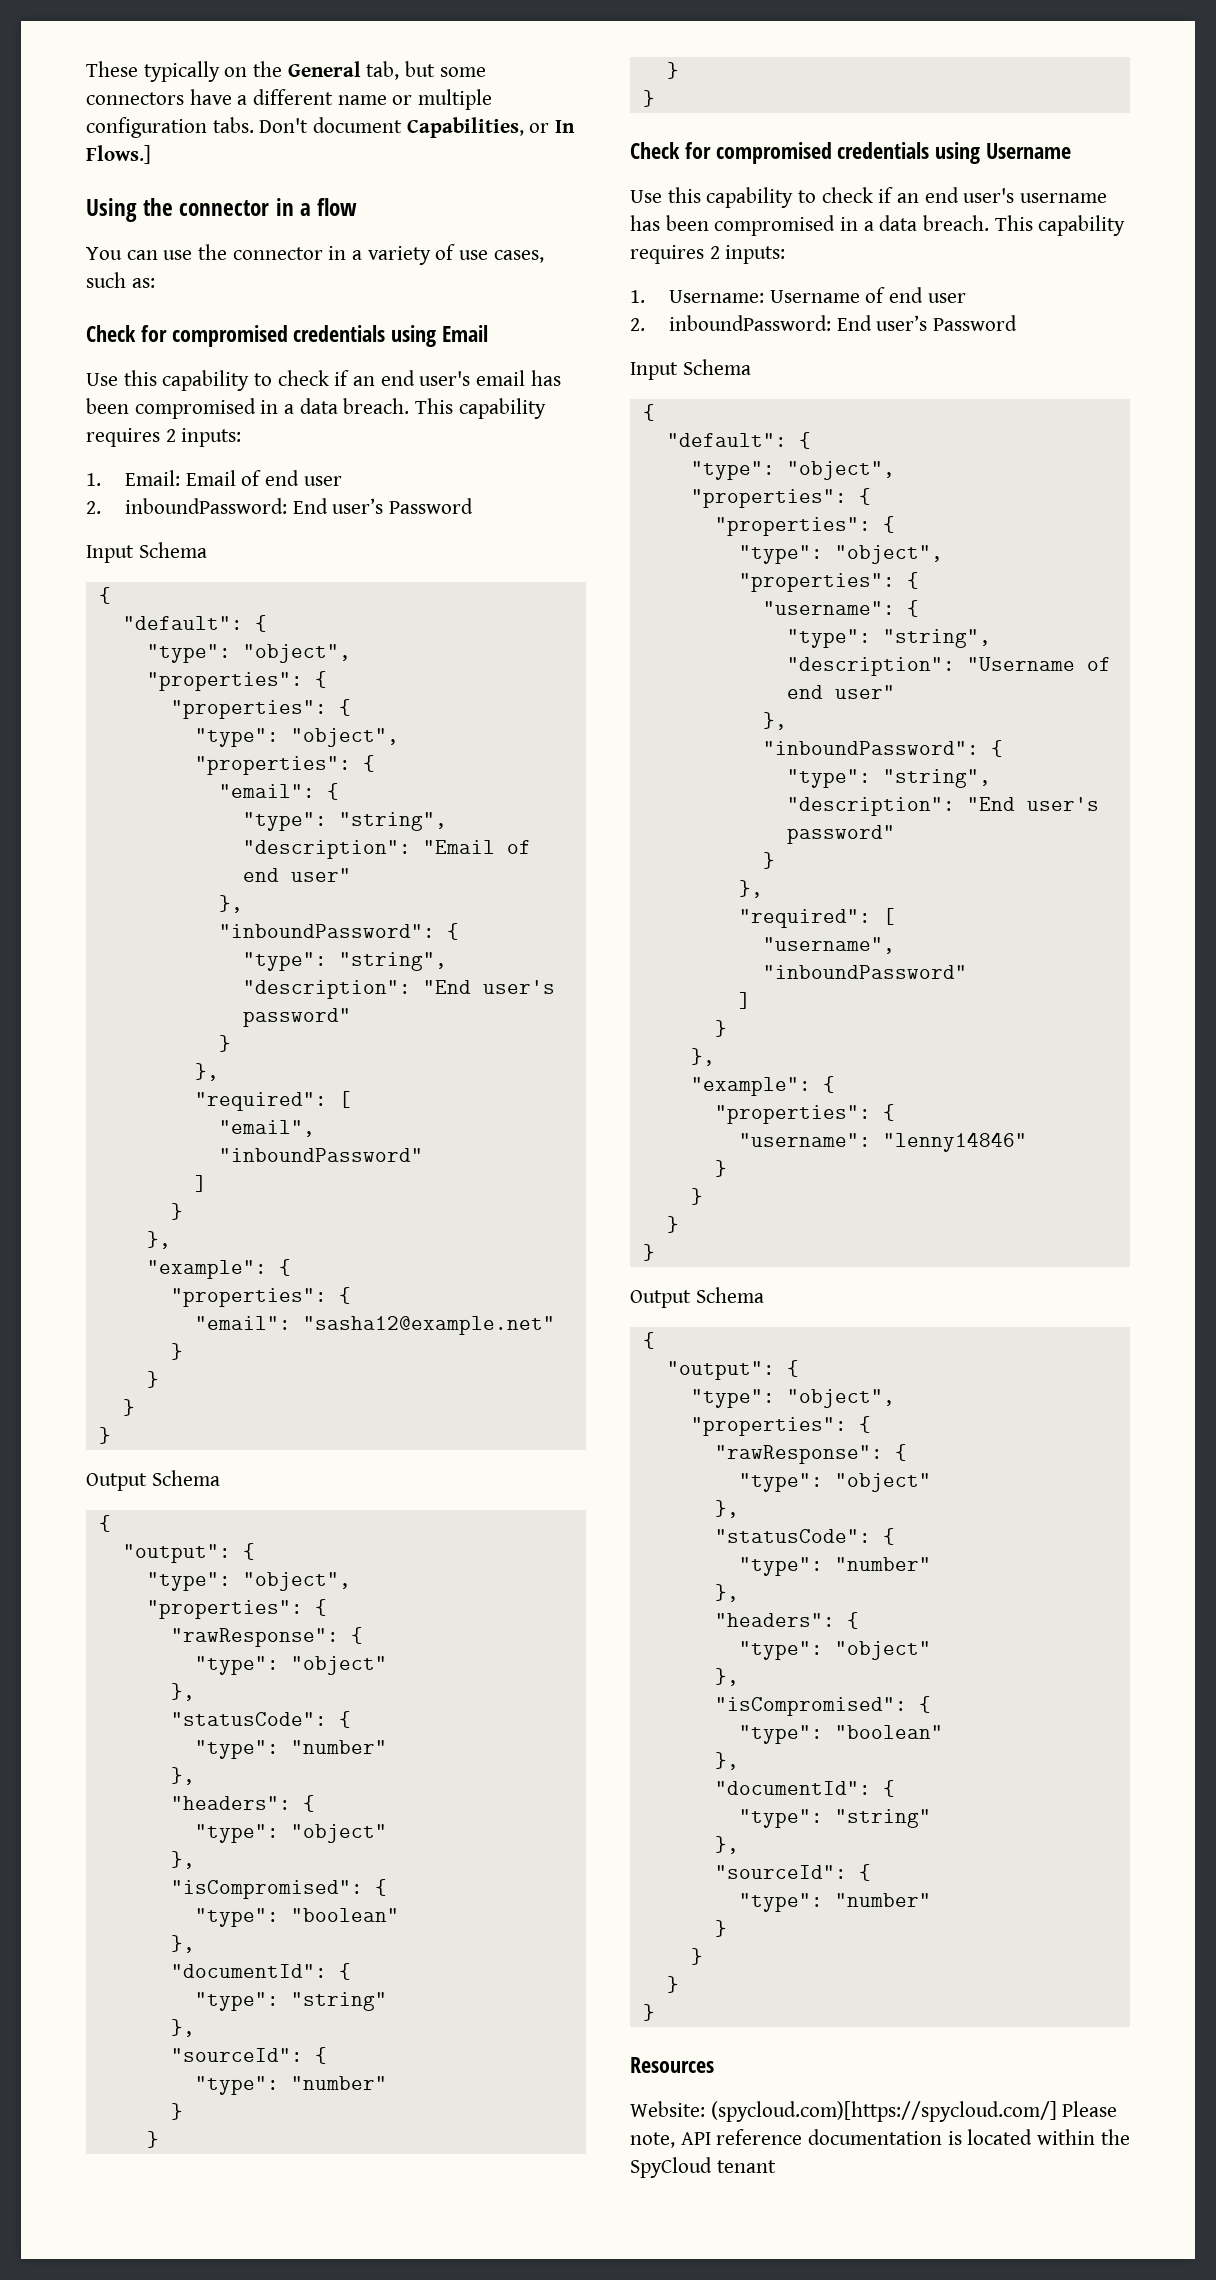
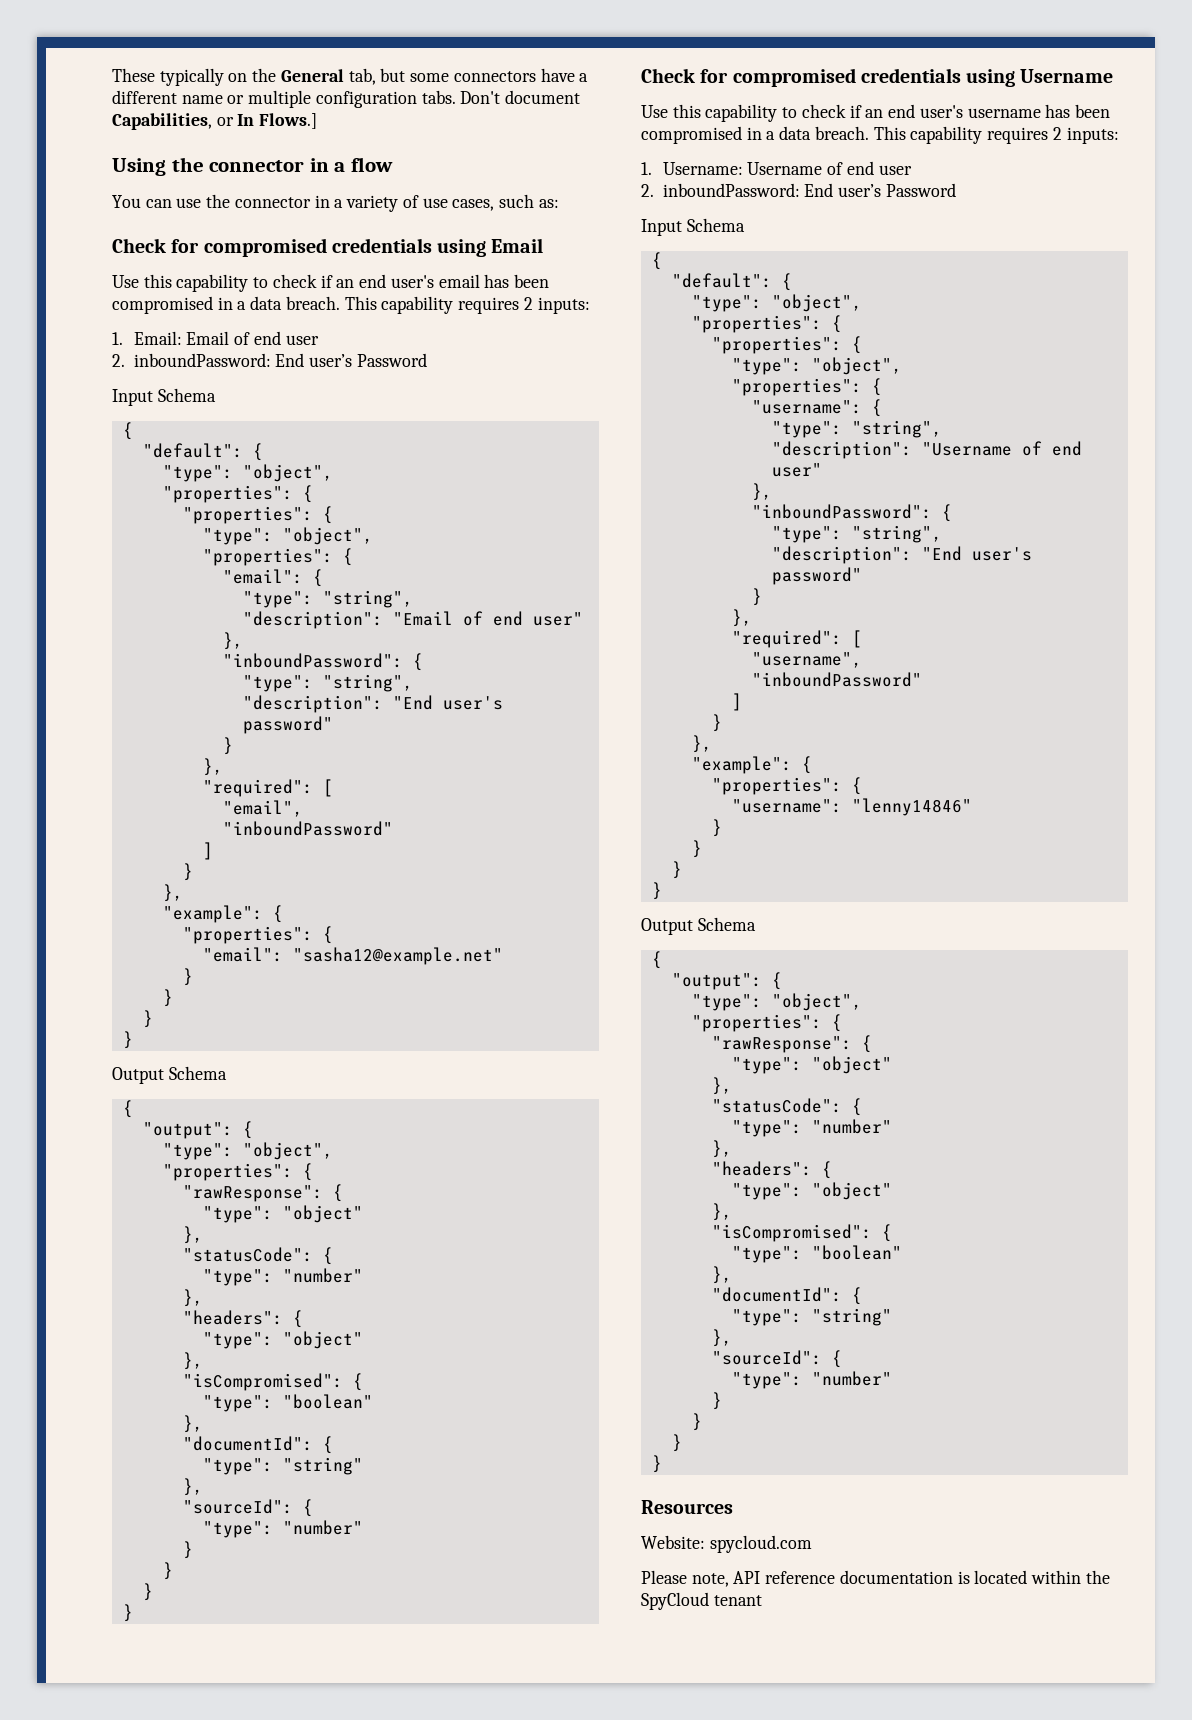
[710,2101,1057,2122] (spycloud.com)[https://spycloud.com/] -> [709,1535,812,1553] spycloud.com //

